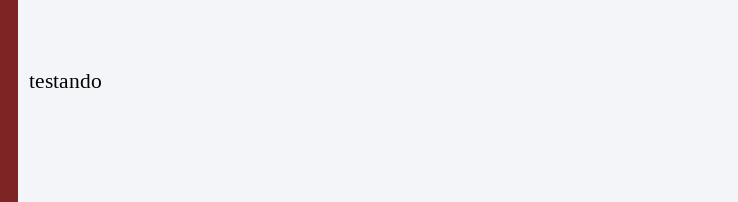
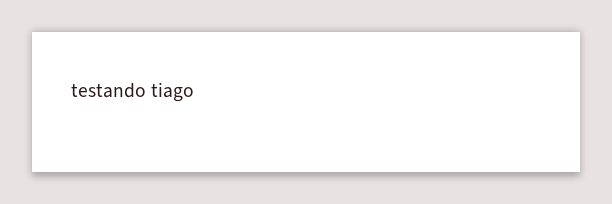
(102, 81) none -> [151,82,195,102] tiago

